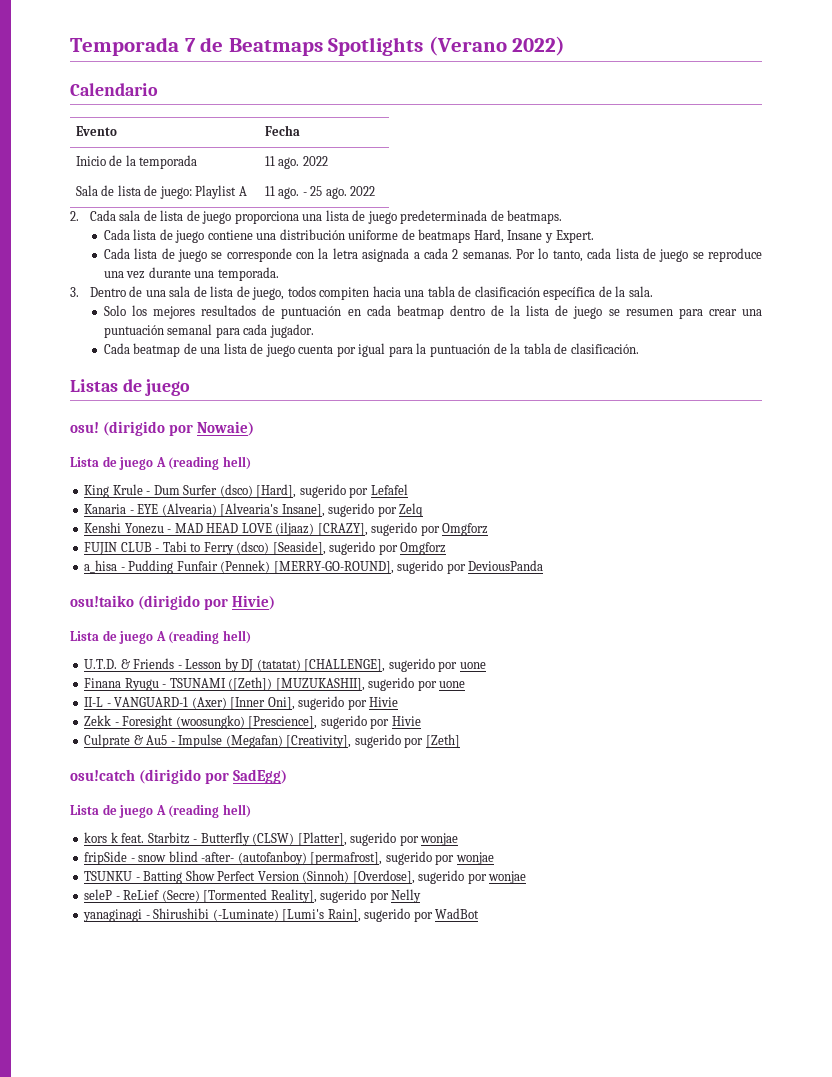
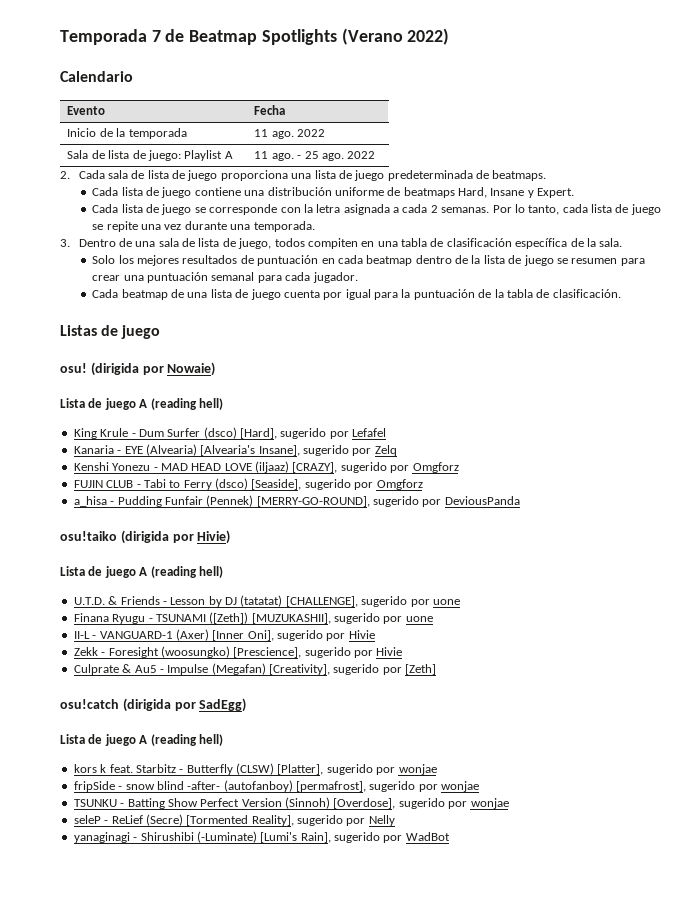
[228,38,323,56] Beatmaps -> [189,30,258,45] Beatmap
[707,248,762,262] reproduce -> [106,221,138,232] repite
[372,286,401,297] hacia -> [361,241,375,247] en
[103,421,166,436] (dirigido -> [90,362,139,376] (dirigida
[138,595,201,610] (dirigido -> [120,530,169,544] (dirigida
[139,769,202,784] (dirigido -> [122,698,171,712] (dirigida

